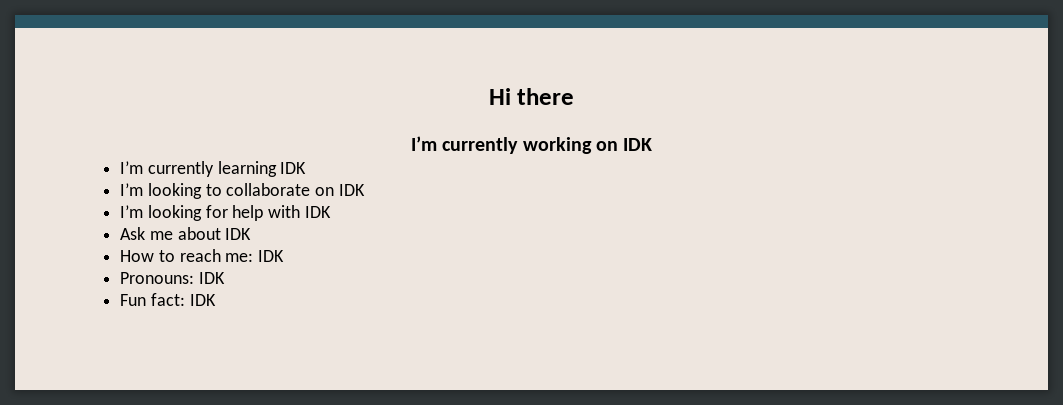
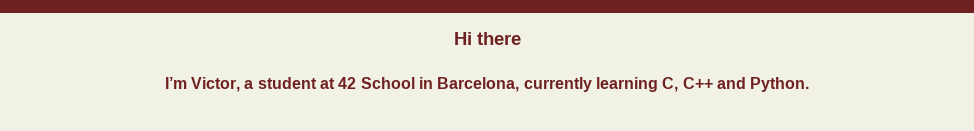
[442,137,653,154] [120,161,307,177] [120,183,365,199] [120,205,331,221] [120,227,252,240] [120,249,285,262] [120,272,225,284] [120,293,216,306] currently working on IDK // I’m currently learning IDK // I’m looking to collaborate on IDK // I’m looking for help with IDK // Ask me about IDK // How to reach me: IDK // Pronouns: IDK // Fun fact: IDK -> [191,77,810,92] Victor, a student at 42 School in Barcelona, currently learning C, C++ and Python.

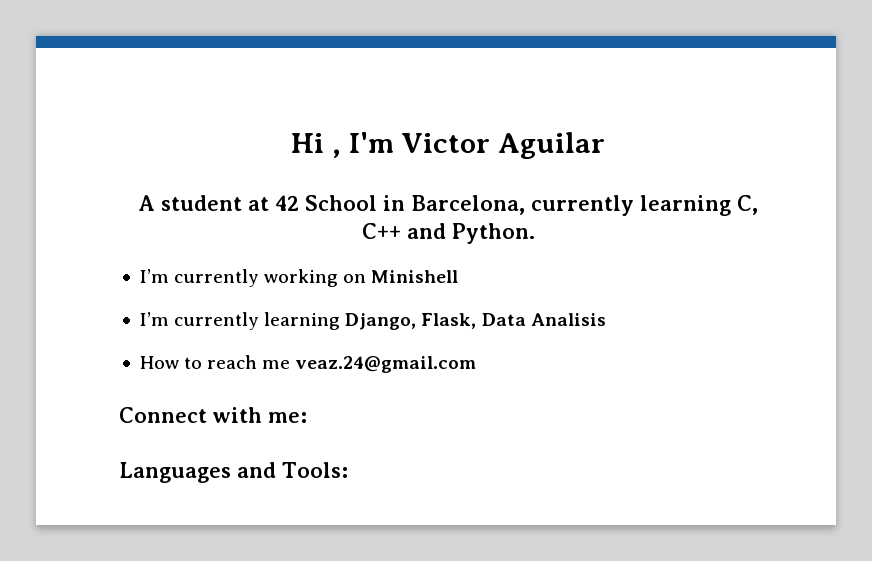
[476,32,521,45] [164,77,254,92] there // I’m Victor, a -> [331,132,606,159] [138,195,155,211] , I'm Victor Aguilar // A
(810, 84) none -> [139,269,459,287] [139,312,606,330] [139,355,477,373] [119,407,307,423] [119,462,348,483] // I’m currently working on Minishell // I’m currently learning Django, Flask, Data Analisis // How to reach me veaz.24@gmail.com // Connect with me: // Languages and Tools:

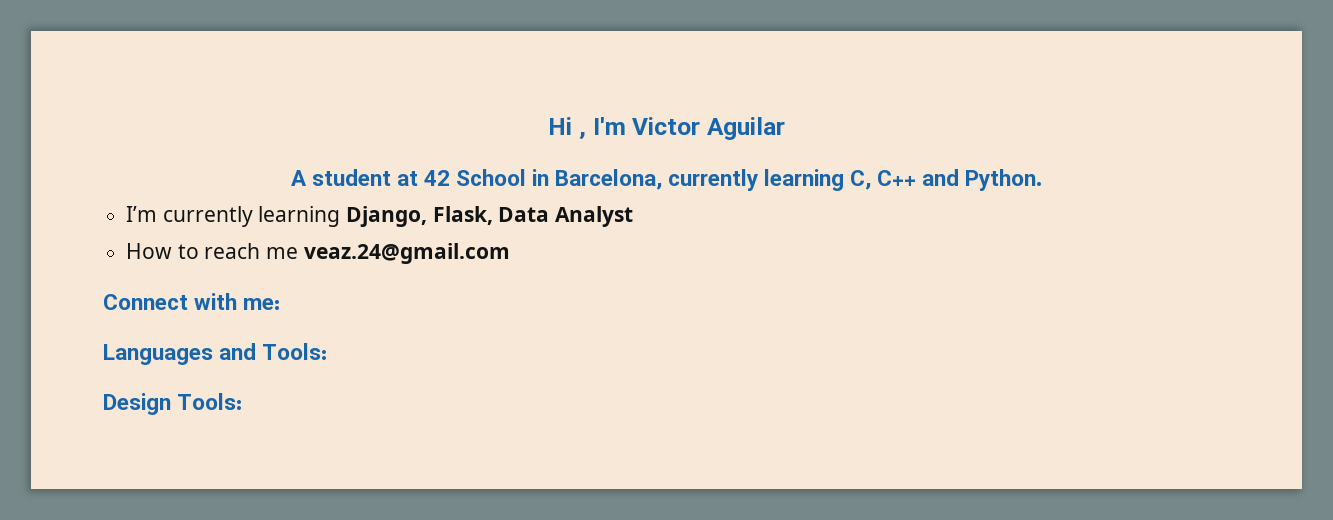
[139,269,459,287] // I’m currently working on Minishell -> (1043, 180) none
[530,313,606,326] Analisis -> [555,206,634,227] Analyst
(348, 470) none -> [103,393,243,415] // Design Tools:

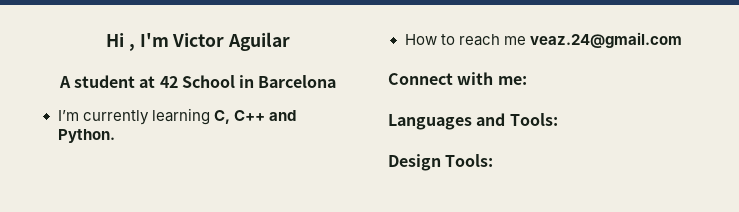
[555,169,662,190] Barcelona, -> [258,75,337,88] [57,110,79,121] Barcelona // I’m
[126,206,634,227] // I’m currently learning Django, Flask, Data Analyst -> (115, 136) none

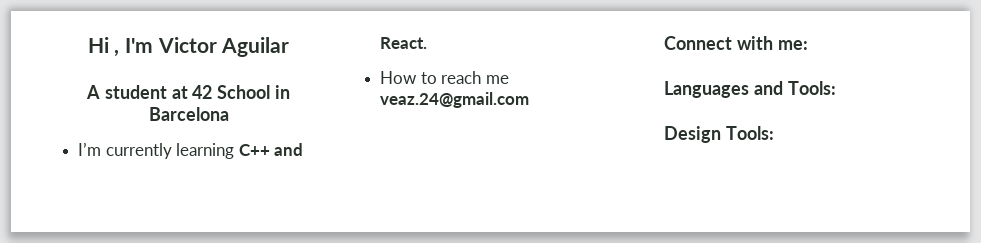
[213,110,230,124] C, -> (235, 151) none
[57,129,115,143] Python. -> [380,37,428,49] React.

